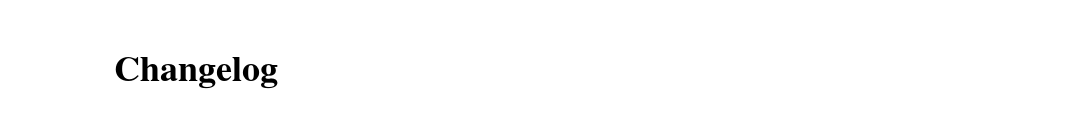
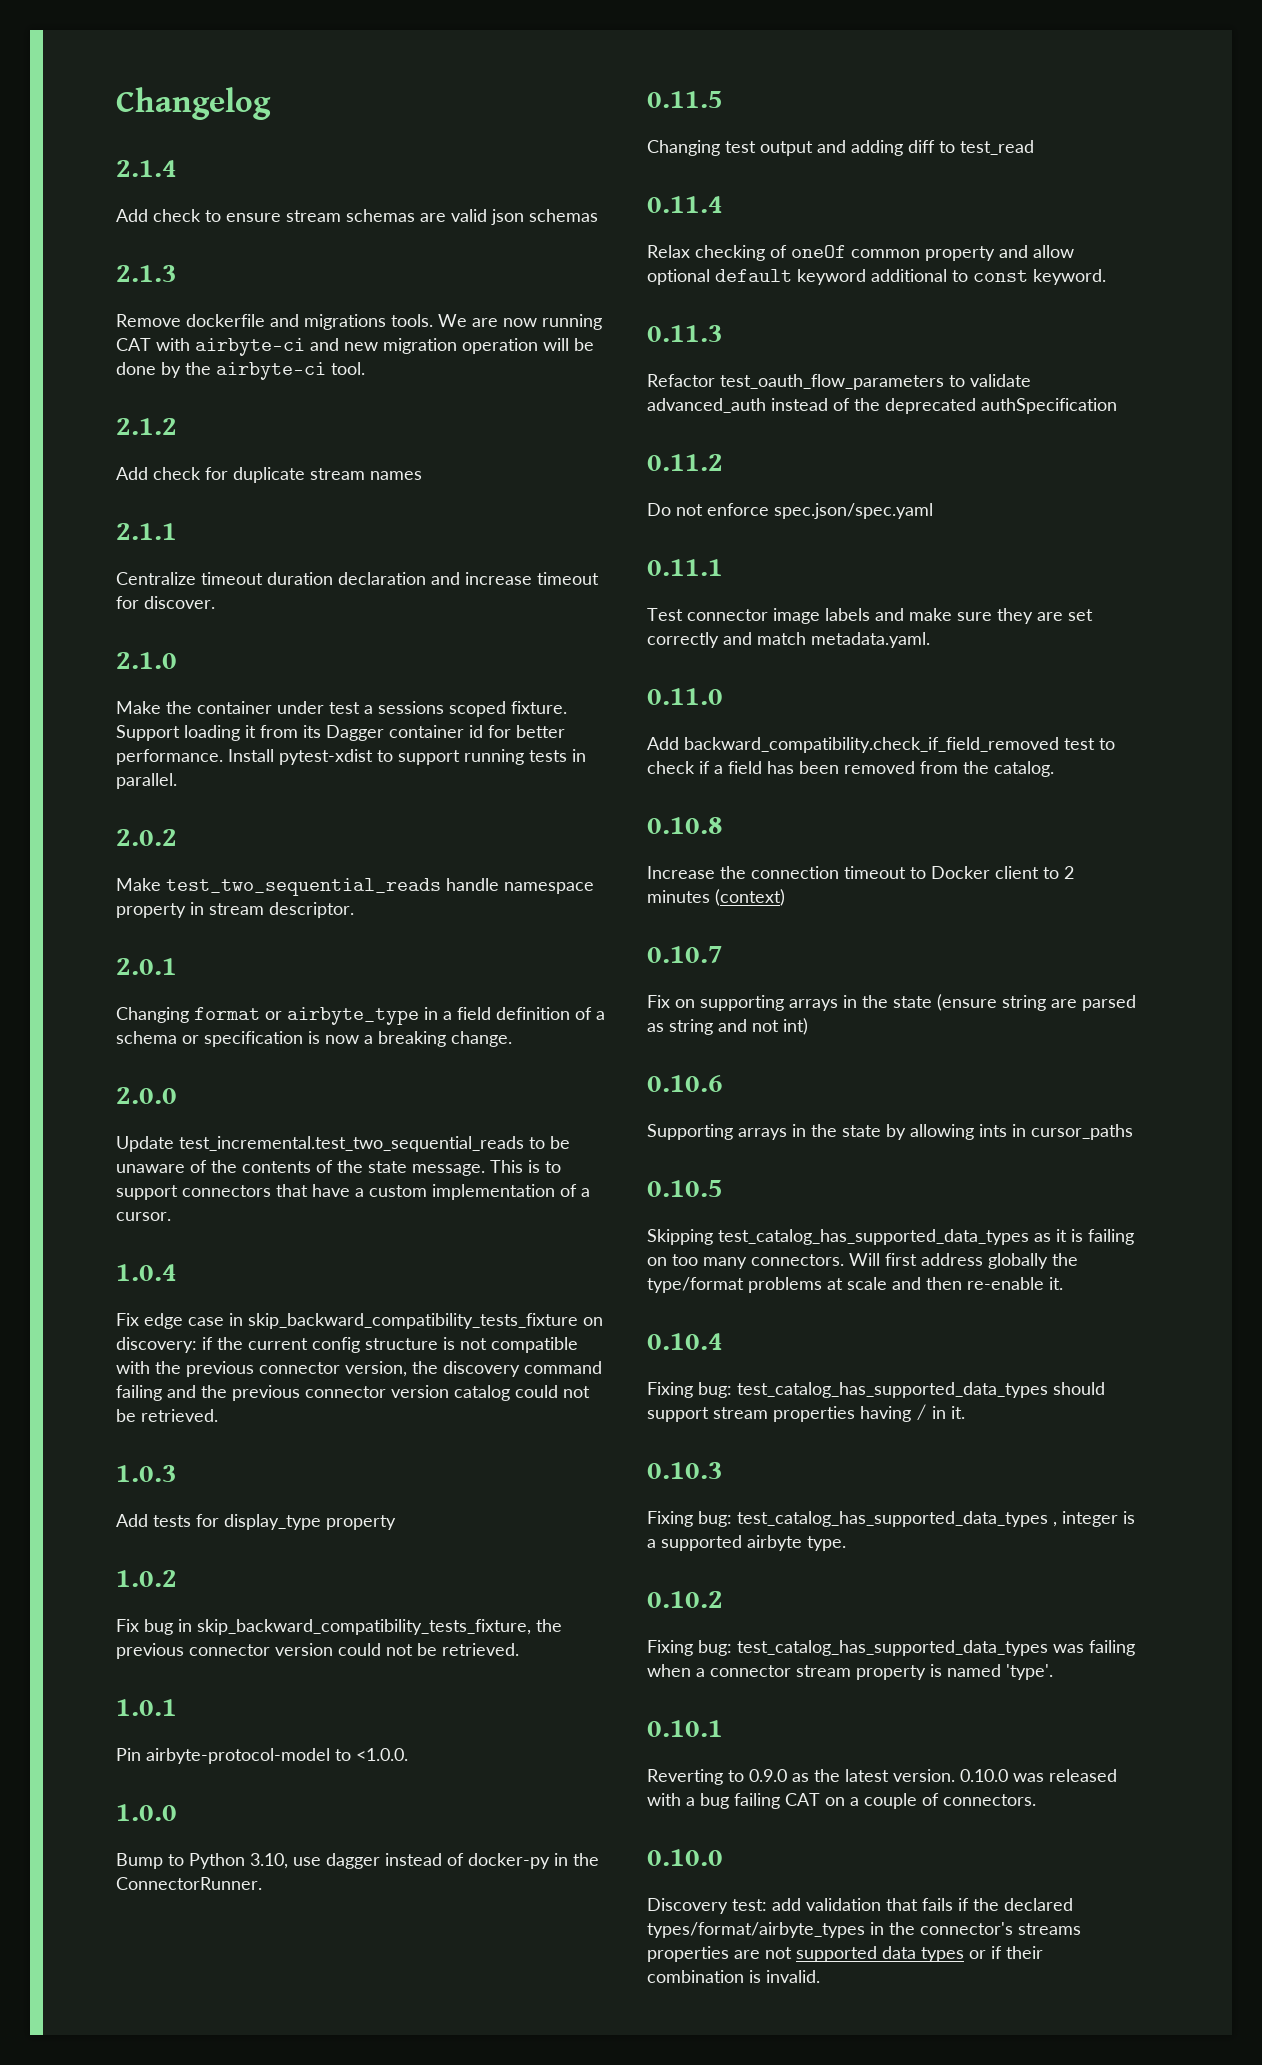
(278, 73) none -> [116,160,177,177] [116,209,598,225] [116,265,177,282] [116,314,602,330] [116,338,594,356] [116,362,365,380] [116,418,177,435] [116,467,422,483] [116,523,177,540] [116,572,599,585] [116,596,215,609] [116,652,177,669] [116,701,567,717] [116,725,565,741] [116,749,586,765] [116,773,177,789] [116,829,177,846] [116,878,594,896] [116,902,354,918] [116,958,177,975] [116,1007,605,1025] [116,1031,512,1047] [116,1087,177,1104] [116,1136,570,1152] [116,1160,561,1176] [116,1184,590,1200] [116,1212,171,1221] [116,1264,177,1281] [116,1313,603,1329] [116,1337,578,1353] [116,1361,602,1377] [116,1385,590,1401] [116,1409,218,1422] [116,1465,177,1482] [116,1514,396,1530] [116,1570,177,1587] [116,1619,562,1635] [116,1643,519,1659] [116,1699,177,1716] [116,1748,408,1764] [116,1804,177,1821] [116,1853,599,1869] [116,1877,262,1890] [647,91,723,108] [647,140,1034,156] [647,196,723,213] [647,245,1074,261] [647,269,1106,285] [647,325,723,342] [647,374,1031,390] [647,398,1117,414] [647,454,723,471] [647,503,933,519] [647,559,723,576] [647,608,1093,624] [647,632,930,648] [647,688,723,705] [647,737,1115,753] [647,761,1054,777] [647,817,723,834] [647,866,1074,879] [647,889,785,906] [647,946,723,963] [647,994,1136,1011] [647,1018,808,1035] [647,1075,723,1092] [647,1124,1133,1140] [647,1180,723,1197] [647,1229,1134,1245] [647,1253,1078,1269] [647,1277,1063,1293] [647,1333,723,1350] [647,1382,1105,1398] [647,1404,965,1422] [647,1462,723,1479] [647,1511,1135,1527] [647,1535,846,1551] [647,1591,723,1608] [647,1640,1135,1656] [647,1664,1053,1680] [647,1720,723,1737] [647,1769,1117,1785] [647,1793,1036,1809] [647,1849,723,1866] [647,1898,1073,1914] [647,1922,1081,1938] [647,1946,1043,1962] [647,1970,820,1983] // 2.1.4 // Add check to ensure stream schemas are valid json schemas // 2.1.3 // Remove dockerfile and migrations tools. We are now running CAT with airbyte-ci and new migration operation will be done by the airbyte-ci tool. // 2.1.2 // Add check for duplicate stream names // 2.1.1 // Centralize timeout duration declaration and increase timeout for discover. // 2.1.0 // Make the container under test a sessions scoped fixture. Support loading it from its Dagger container id for better performance. Install pytest-xdist to support running tests in parallel. // 2.0.2 // Make test_two_sequential_reads handle namespace property in stream descriptor. // 2.0.1 // Changing format or airbyte_type in a field definition of a schema or specification is now a breaking change. // 2.0.0 // Update test_incremental.test_two_sequential_reads to be unaware of the contents of the state message. This is to support connectors that have a custom implementation of a cursor. // 1.0.4 // Fix edge case in skip_backward_compatibility_tests_fixture on discovery: if the current config structure is not compatible with the previous connector version, the discovery command failing and the previous connector version catalog could not be retrieved. // 1.0.3 // Add tests for display_type property // 1.0.2 // Fix bug in skip_backward_compatibility_tests_fixture, the previous connector version could not be retrieved. // 1.0.1 // Pin airbyte-protocol-model to <1.0.0. // 1.0.0 // Bump to Python 3.10, use dagger instead of docker-py in the ConnectorRunner. // 0.11.5 // Changing test output and adding diff to test_read // 0.11.4 // Relax checking of oneOf common property and allow optional default keyword additional to const keyword. // 0.11.3 // Refactor test_oauth_flow_parameters to validate advanced_auth instead of the deprecated authSpecification // 0.11.2 // Do not enforce spec.json/spec.yaml // 0.11.1 // Test connector image labels and make sure they are set correctly and match metadata.yaml. // 0.11.0 // Add backward_compatibility.check_if_field_removed test to check if a field has been removed from the catalog. // 0.10.8 // Increase the connection timeout to Docker client to 2 minutes (context) // 0.10.7 // Fix on supporting arrays in the state (ensure string are parsed as string and not int) // 0.10.6 // Supporting arrays in the state by allowing ints in cursor_paths // 0.10.5 // Skipping test_catalog_has_supported_data_types as it is failing on too many connectors. Will first address globally the type/format problems at scale and then re-enable it. // 0.10.4 // Fixing bug: test_catalog_has_supported_data_types should support stream properties having / in it. // 0.10.3 // Fixing bug: test_catalog_has_supported_data_types , integer is a supported airbyte type. // 0.10.2 // Fixing bug: test_catalog_has_supported_data_types was failing when a connector stream property is named 'type'. // 0.10.1 // Reverting to 0.9.0 as the latest version. 0.10.0 was released with a bug failing CAT on a couple of connectors. // 0.10.0 // Discovery test: add validation that fails if the declared types/format/airbyte_types in the connector's streams properties are not supported data types or if their combination is invalid.

